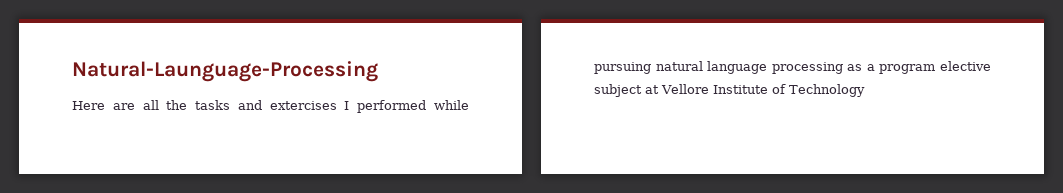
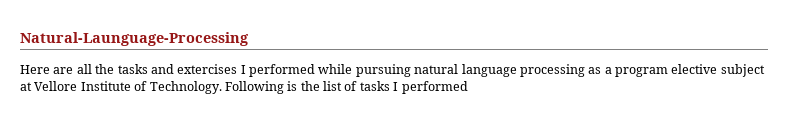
[788,84,865,97] Technology -> [149,81,468,94] Technology. Following is the list of tasks I performed

